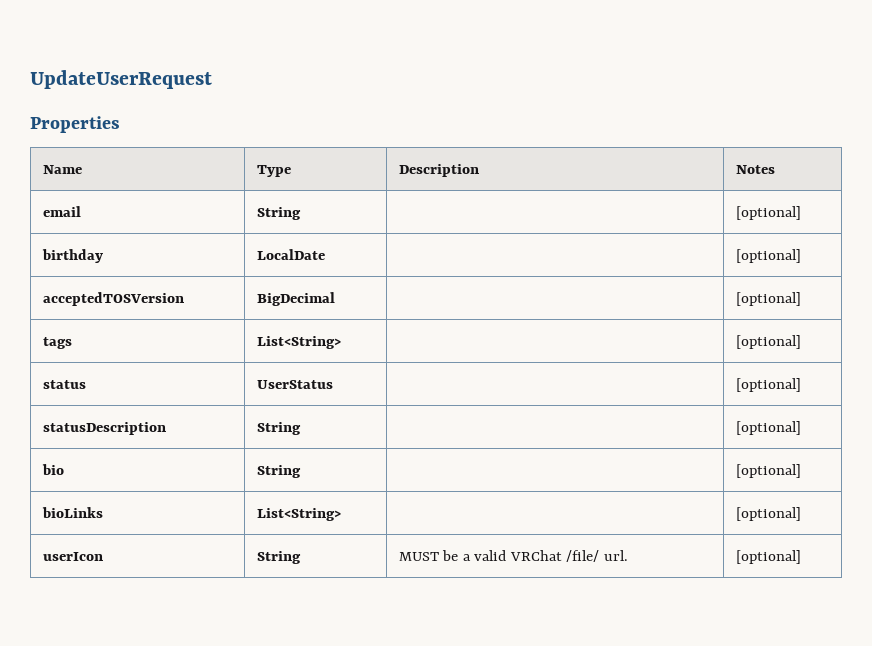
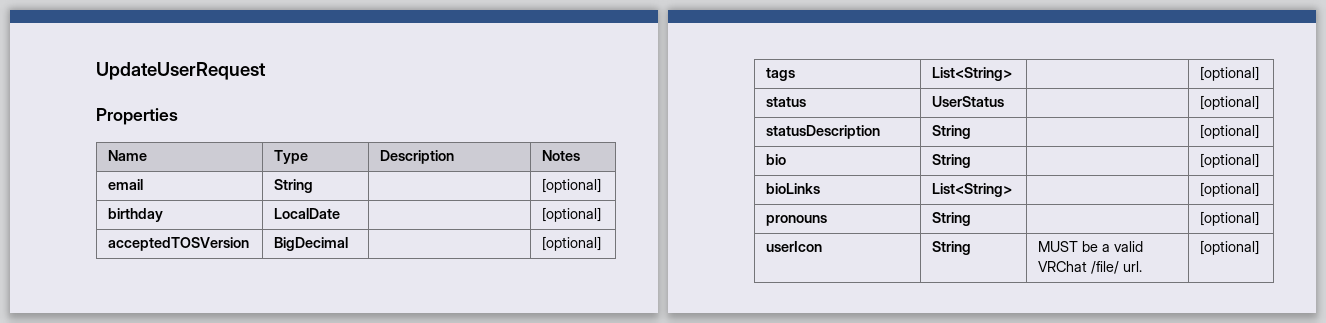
(801, 514) none -> [766,215,828,226] [932,212,972,226] [1200,211,1260,226] // pronouns | String | | [optional]

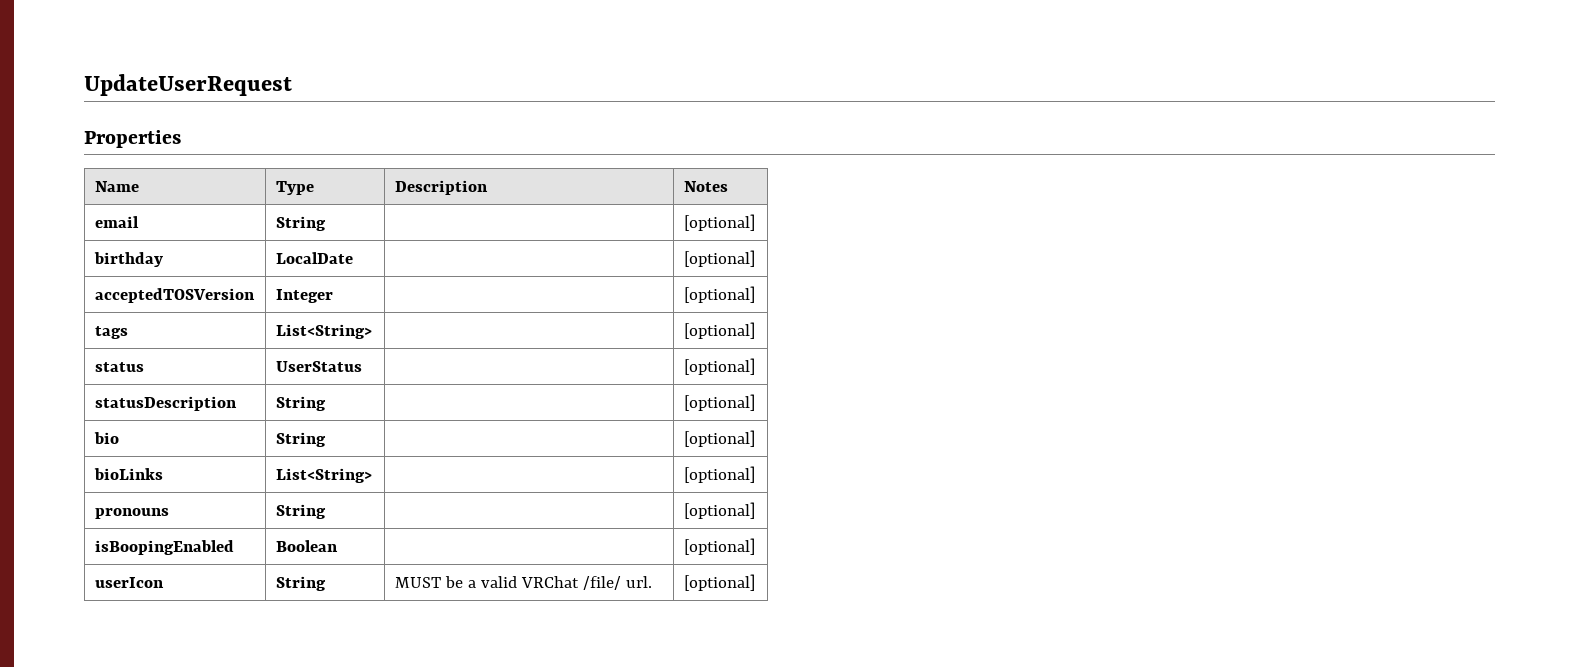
[274,237,349,251] BigDecimal -> [275,289,333,303] Integer
(1260, 218) none -> [94,540,234,555] [275,540,338,552] [683,538,755,555] // isBoopingEnabled | Boolean | | [optional]

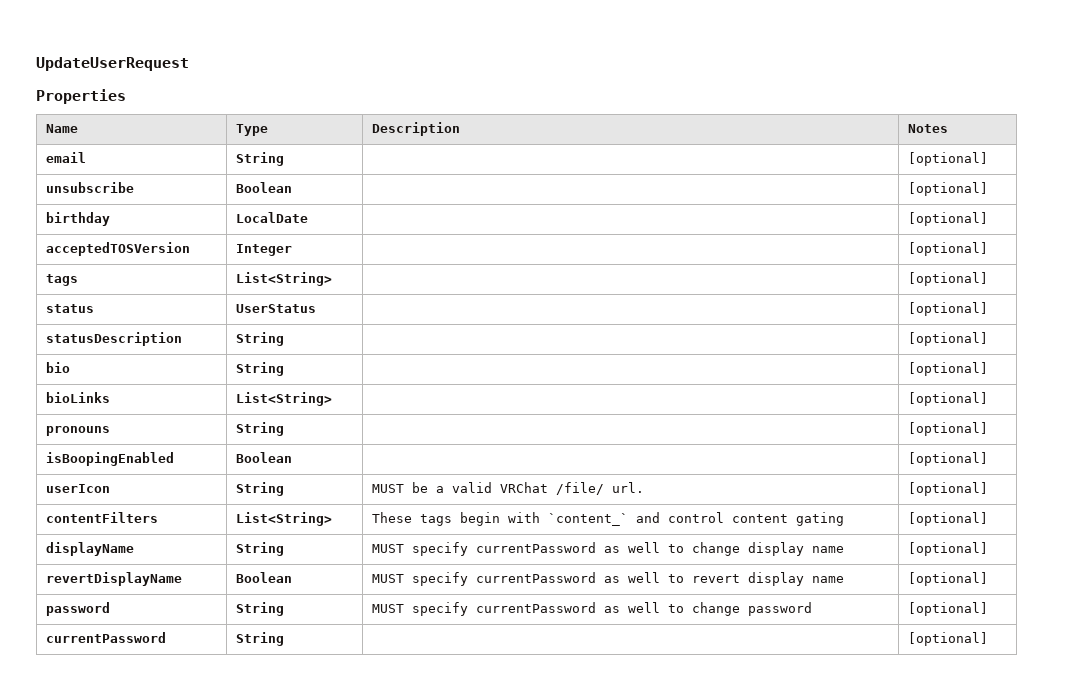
(755, 222) none -> [46,182,135,193] [236,182,293,193] [908,182,989,196] // unsubscribe | Boolean | | [optional]
(755, 582) none -> [46,512,159,523] [236,512,333,526] [372,512,845,526] [908,512,989,526] [46,542,135,556] [236,542,285,556] [372,542,845,556] [908,542,989,556] [46,572,183,586] [236,572,293,583] [372,572,845,586] [908,572,989,586] [46,602,111,616] [236,602,285,616] [372,602,813,616] [908,602,989,616] [46,632,167,643] [236,632,285,646] [908,632,989,646] // contentFilters | List<String> | These tags begin with `content_` and control content gating | [optional] // displayName | String | MUST specify currentPassword as well to change display name | [optional] // revertDisplayName | Boolean | MUST specify currentPassword as well to revert display name | [optional] // password | String | MUST specify currentPassword as well to change password | [optional] // currentPassword | String | | [optional]

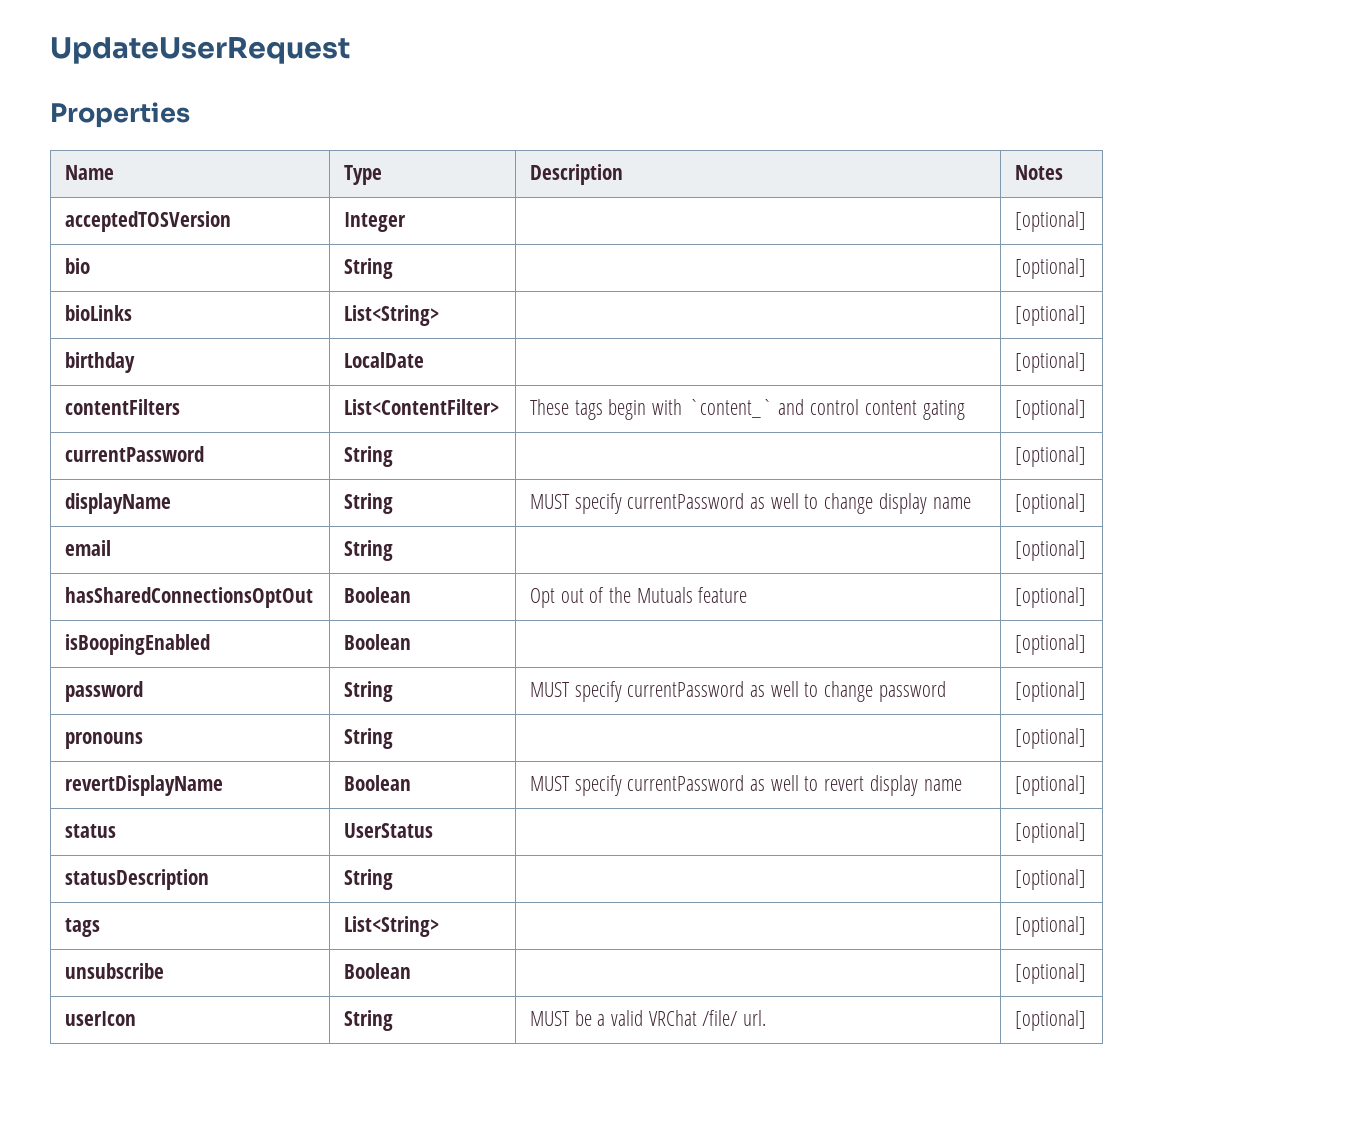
[46,152,87,163] [236,152,285,166] [908,152,989,166] [46,182,135,193] [236,182,293,193] [908,182,989,196] [46,212,111,226] [236,212,309,223] [908,212,989,226] [46,242,191,256] [236,244,293,256] [908,242,989,256] [46,274,79,286] [236,272,333,286] [908,272,989,286] [46,304,95,313] [236,304,317,313] [908,302,989,316] [46,332,183,346] [236,332,285,346] email | String | | [optional] // unsubscribe | Boolean | | [optional] // birthday | LocalDate | | [optional] // acceptedTOSVersion | Integer | | [optional] // tags | List<String> | | [optional] // status | UserStatus | | [optional] // statusDescription | String -> [65,211,232,232] [344,212,407,232] acceptedTOSVersion | Integer
[46,426,111,436] [236,422,285,436] [908,422,989,436] [46,452,175,466] pronouns | String | | [optional] // isBoopingEnabled -> [65,352,136,373] [344,352,425,368] [1015,352,1087,373] [65,399,181,415] [344,399,500,415] [530,399,965,420] [1015,399,1087,420] [65,446,205,462] [344,446,394,467] [1015,446,1087,467] [65,493,172,514] [344,493,394,514] [530,493,971,514] [1015,493,1087,514] [65,540,112,556] [344,540,394,561] [1015,540,1087,561] [65,587,314,608] [344,587,412,603] [530,587,748,608] [1015,587,1087,608] [65,634,211,655] [344,634,412,650] [1015,634,1087,655] [65,681,144,702] [344,681,394,702] [530,681,946,702] [1015,681,1087,702] [65,732,144,749] [344,728,394,749] [1015,728,1087,749] [65,775,224,796] [344,775,412,791] [530,775,962,796] [1015,775,1087,796] [65,824,117,838] [344,823,434,838] [1015,822,1087,843] [65,869,210,890] [344,869,394,890] [1015,869,1087,890] [65,918,101,937] [344,916,440,937] [1015,916,1087,937] [65,963,165,979] birthday | LocalDate | | [optional] // contentFilters | List<ContentFilter> | These tags begin with `content_` and control content gating | [optional] // currentPassword | String | | [optional] // displayName | String | MUST specify currentPassword as well to change display name | [optional] // email | String | | [optional] // hasSharedConnectionsOptOut | Boolean | Opt out of the Mutuals feature | [optional] // isBoopingEnabled | Boolean | | [optional] // password | String | MUST specify currentPassword as well to change password | [optional] // pronouns | String | | [optional] // revertDisplayName | Boolean | MUST specify currentPassword as well to revert display name | [optional] // status | UserStatus | | [optional] // statusDescription | String | | [optional] // tags | List<String> | | [optional] // unsubscribe
[46,512,159,523] [236,512,333,526] [372,512,845,526] [908,512,989,526] [46,542,135,556] [236,542,285,556] [372,542,845,556] [908,542,989,556] [46,572,183,586] [236,572,293,583] [372,572,845,586] [908,572,989,586] [46,602,111,616] [236,602,285,616] [372,602,813,616] [908,602,989,616] [46,632,167,643] [236,632,285,646] [908,632,989,646] // contentFilters | List<String> | These tags begin with `content_` and control content gating | [optional] // displayName | String | MUST specify currentPassword as well to change display name | [optional] // revertDisplayName | Boolean | MUST specify currentPassword as well to revert display name | [optional] // password | String | MUST specify currentPassword as well to change password | [optional] // currentPassword | String | | [optional] -> (1087, 1020) none

